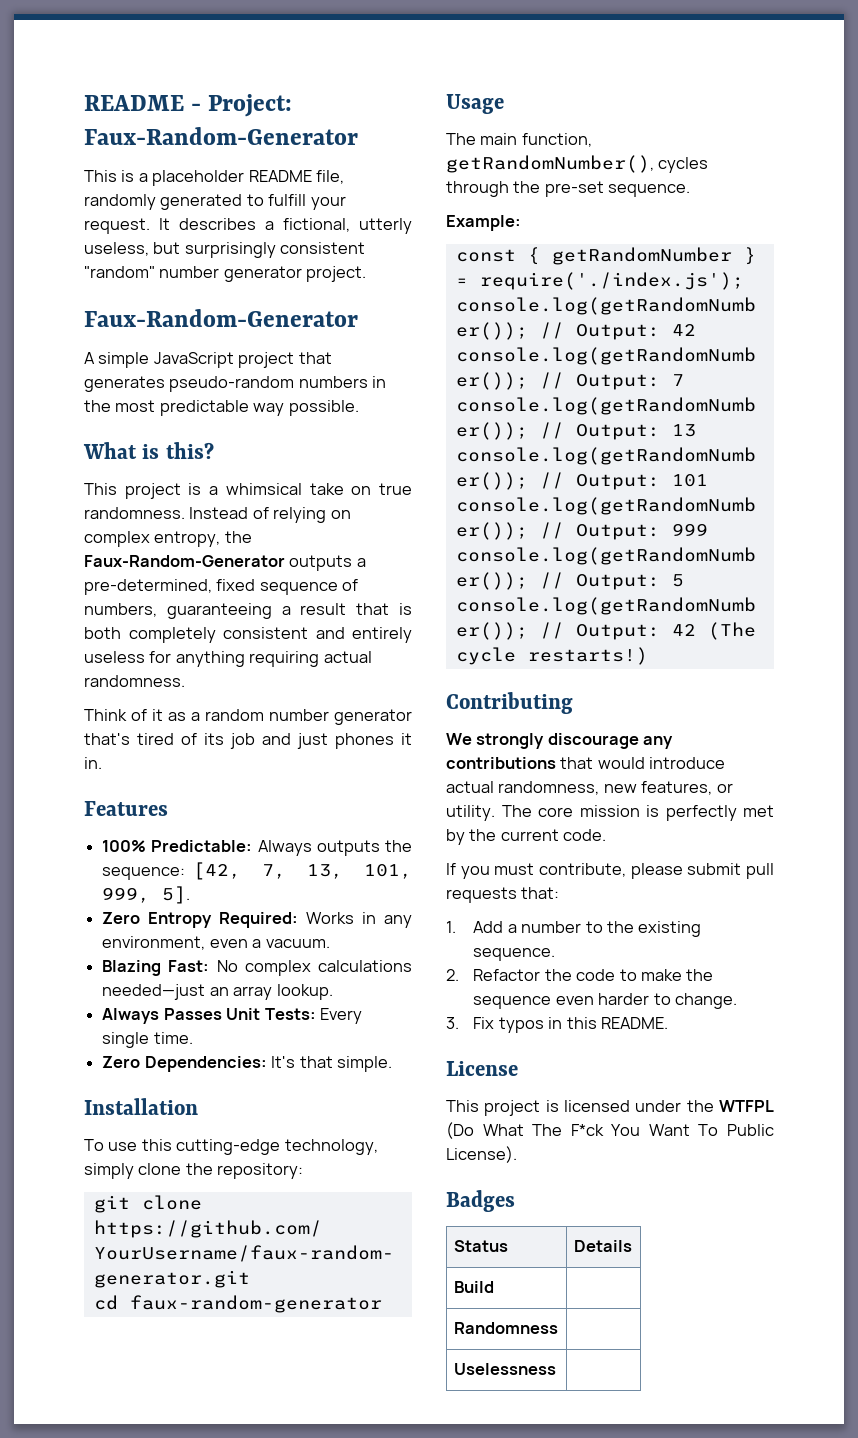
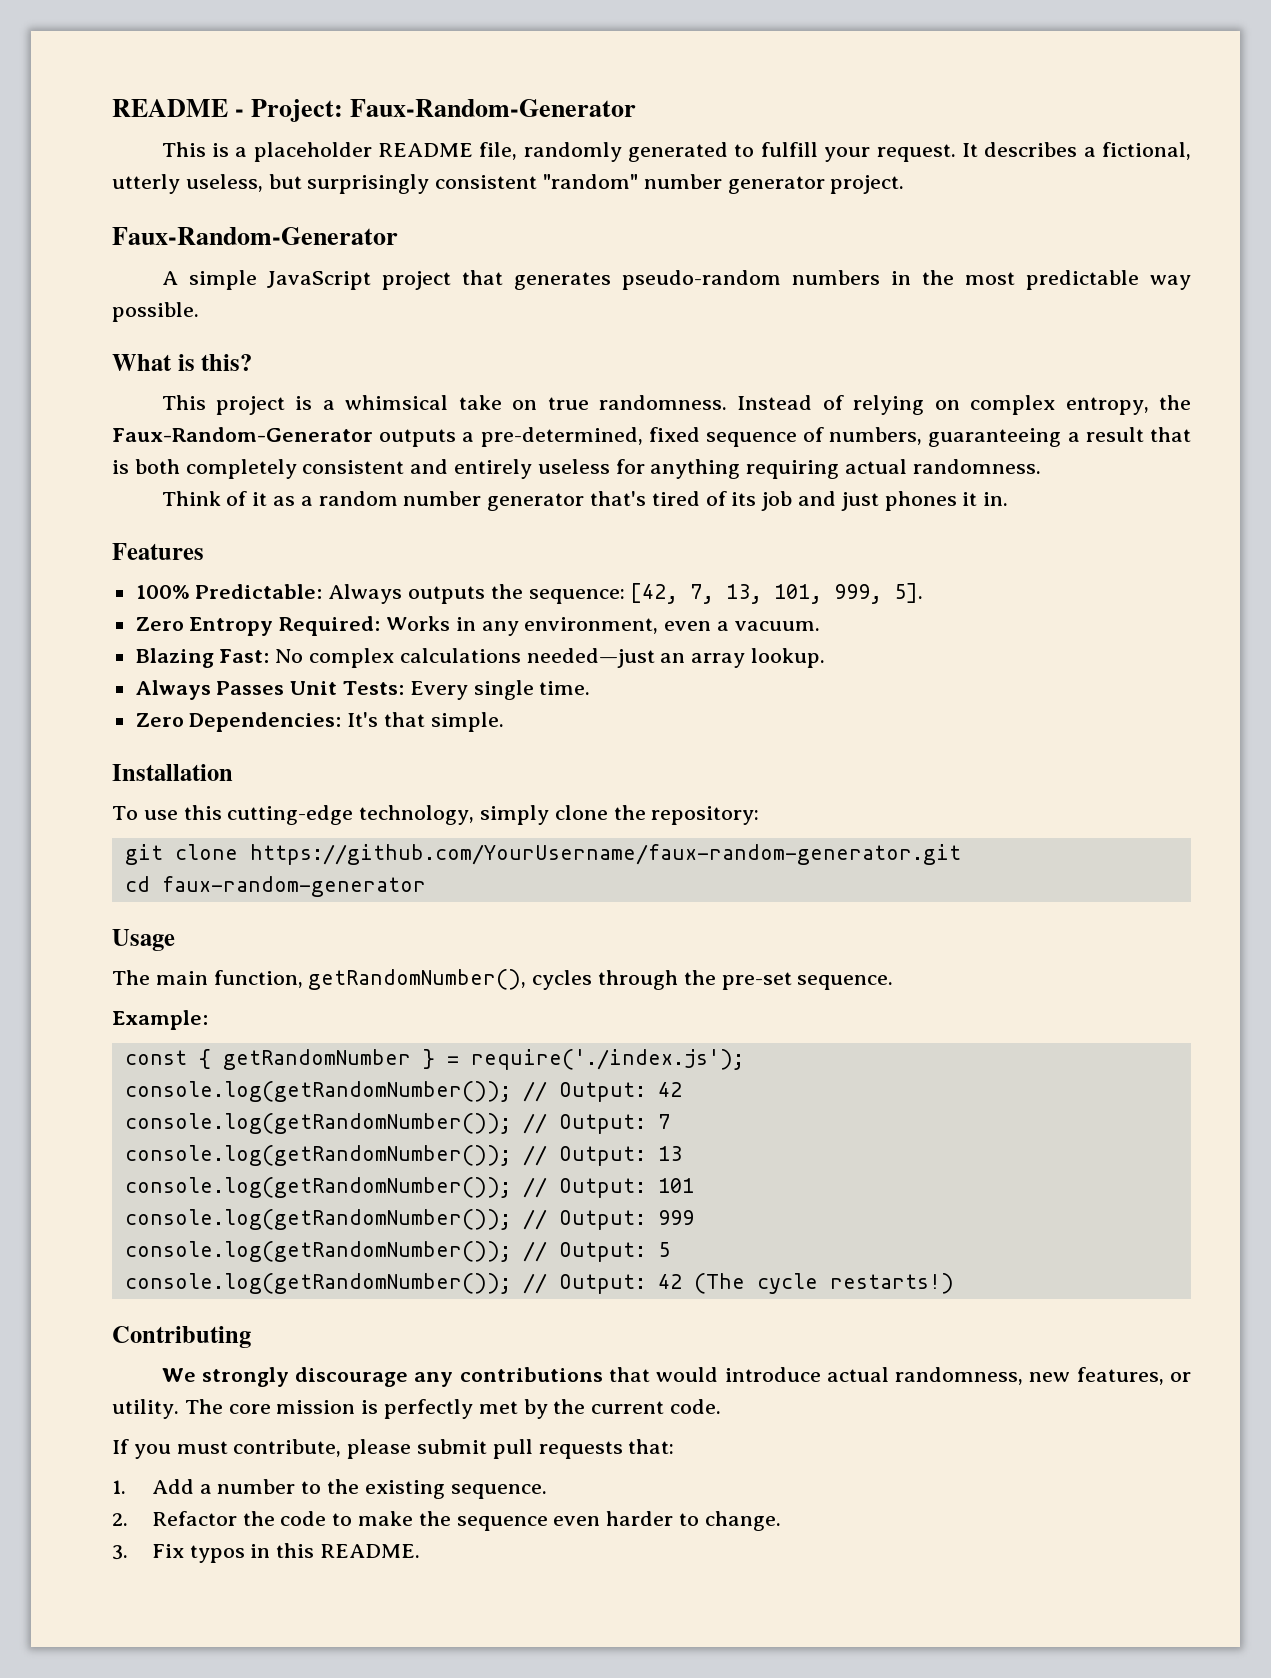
[446,1061,518,1076] [446,1100,774,1116] [446,1122,774,1139] [446,1146,517,1163] [446,1190,515,1212] [453,1240,508,1252] [573,1240,632,1252] [453,1281,494,1293] [453,1322,558,1334] [453,1363,556,1375] // License // This project is licensed under the WTFPL (Do What The F*ck You Want To Public License). // Badges // Status | Details // Build | // Randomness | // Uselessness | -> (420, 1551) none

